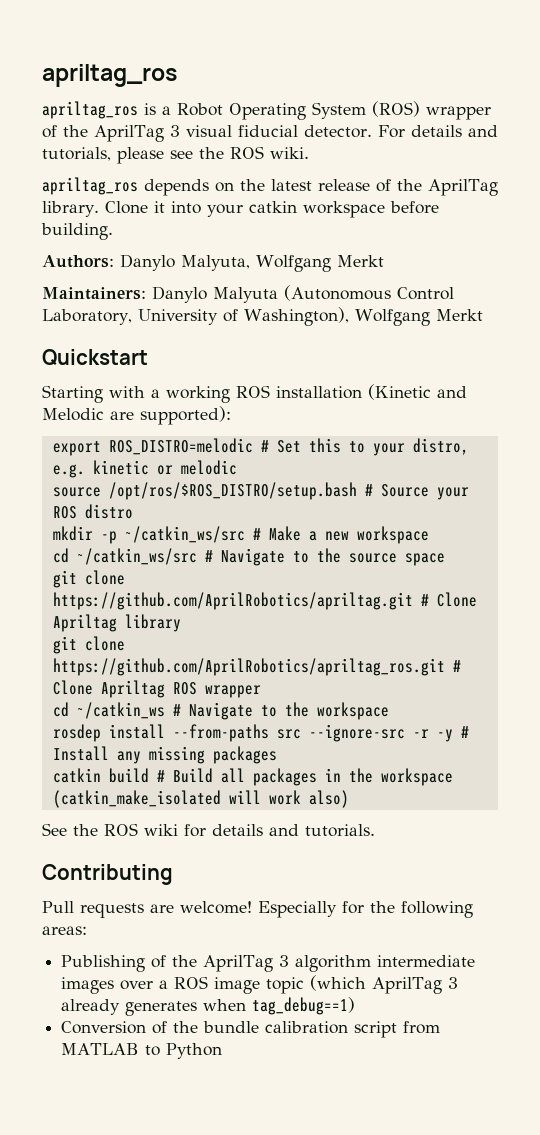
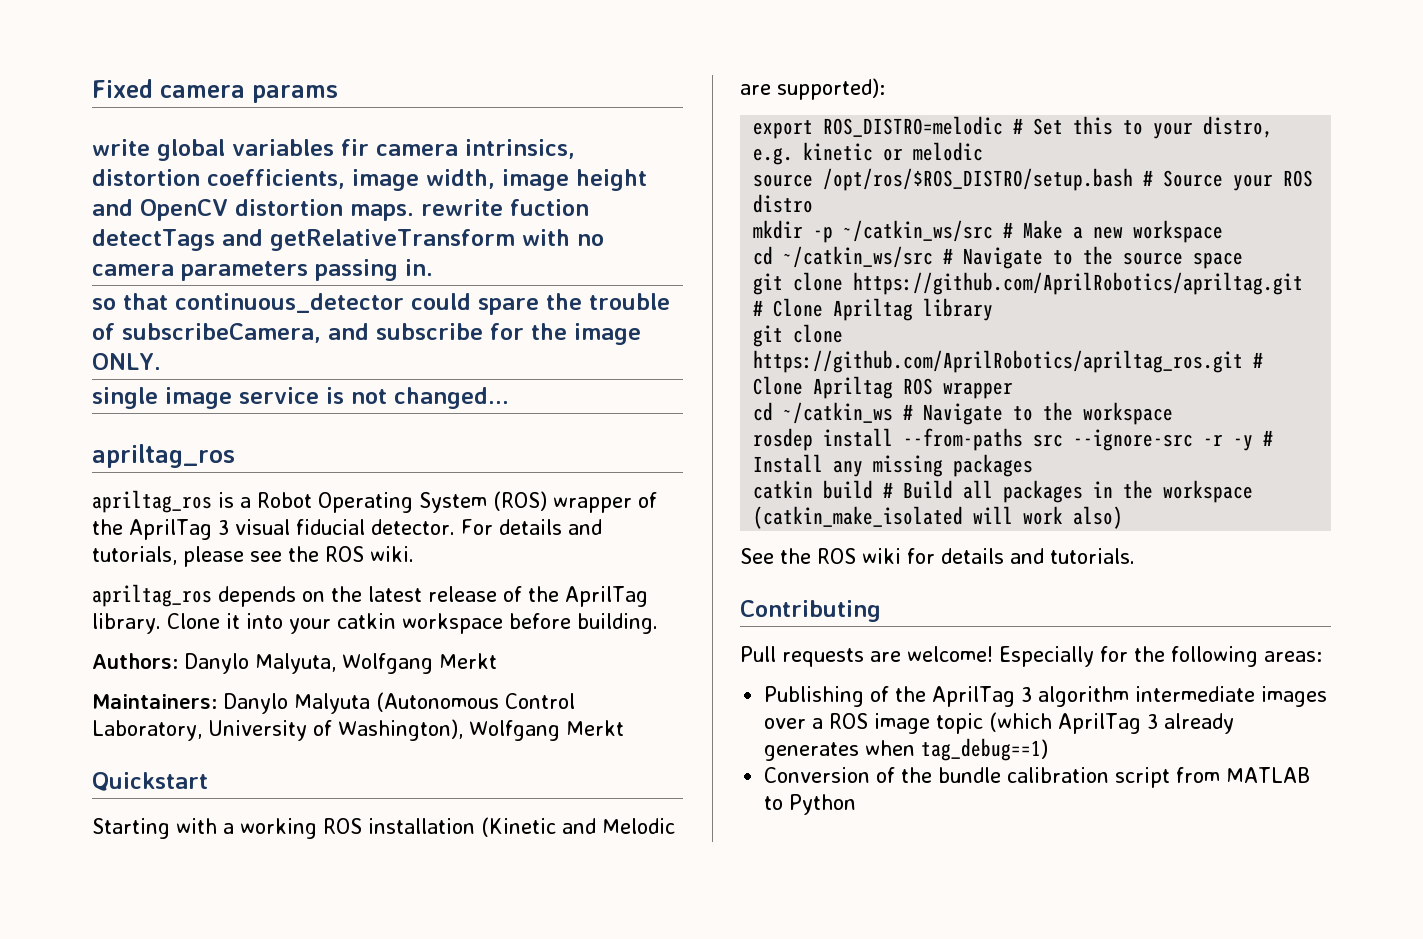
(42, 75) none -> [92,79,338,103] [92,139,575,161] [92,169,647,191] [92,199,589,221] [92,229,604,251] [92,259,433,281] [92,293,670,315] [92,323,641,345] [92,353,161,370] [92,387,509,409] Fixed camera params // write global variables fir camera intrinsics, distortion coefficients, image width, image height and OpenCV distortion maps. rewrite fuction detectTags and getRelativeTransform with no camera parameters passing in. // so that continuous_detector could spare the trouble of subscribeCamera, and subscribe for the image ONLY. // single image service is not changed... //

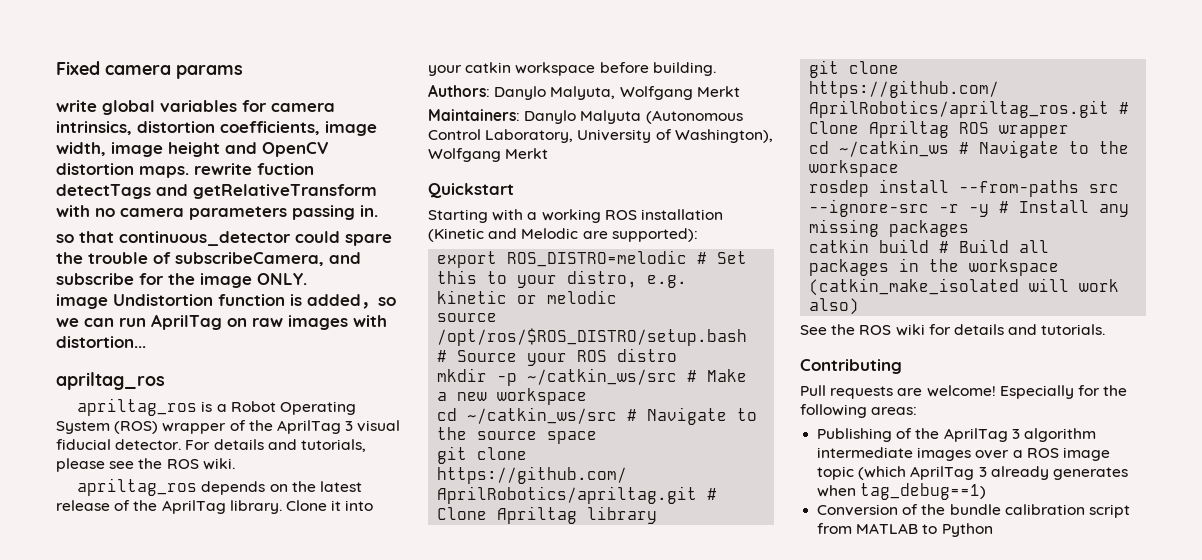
[341,139,369,156] fir -> [242,100,267,112] for
[92,387,509,409] single image service is not changed... -> [56,294,396,309] [56,314,387,330] [56,336,146,348] image Undistortion function is added，so we can run AprilTag on raw images with distortion...

